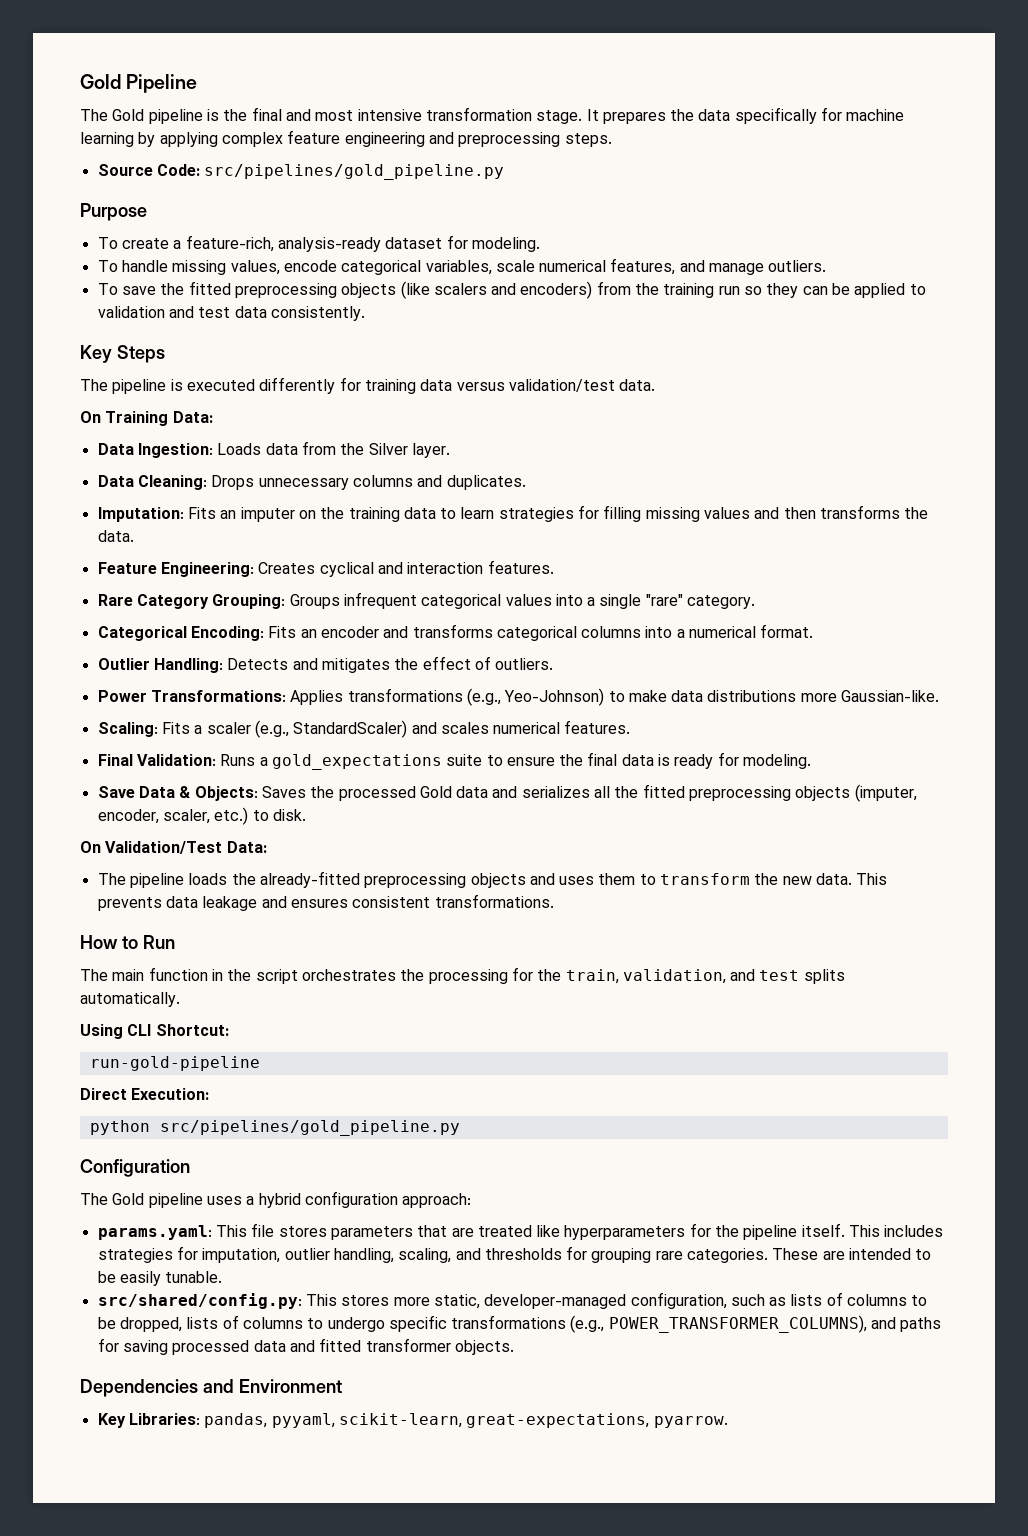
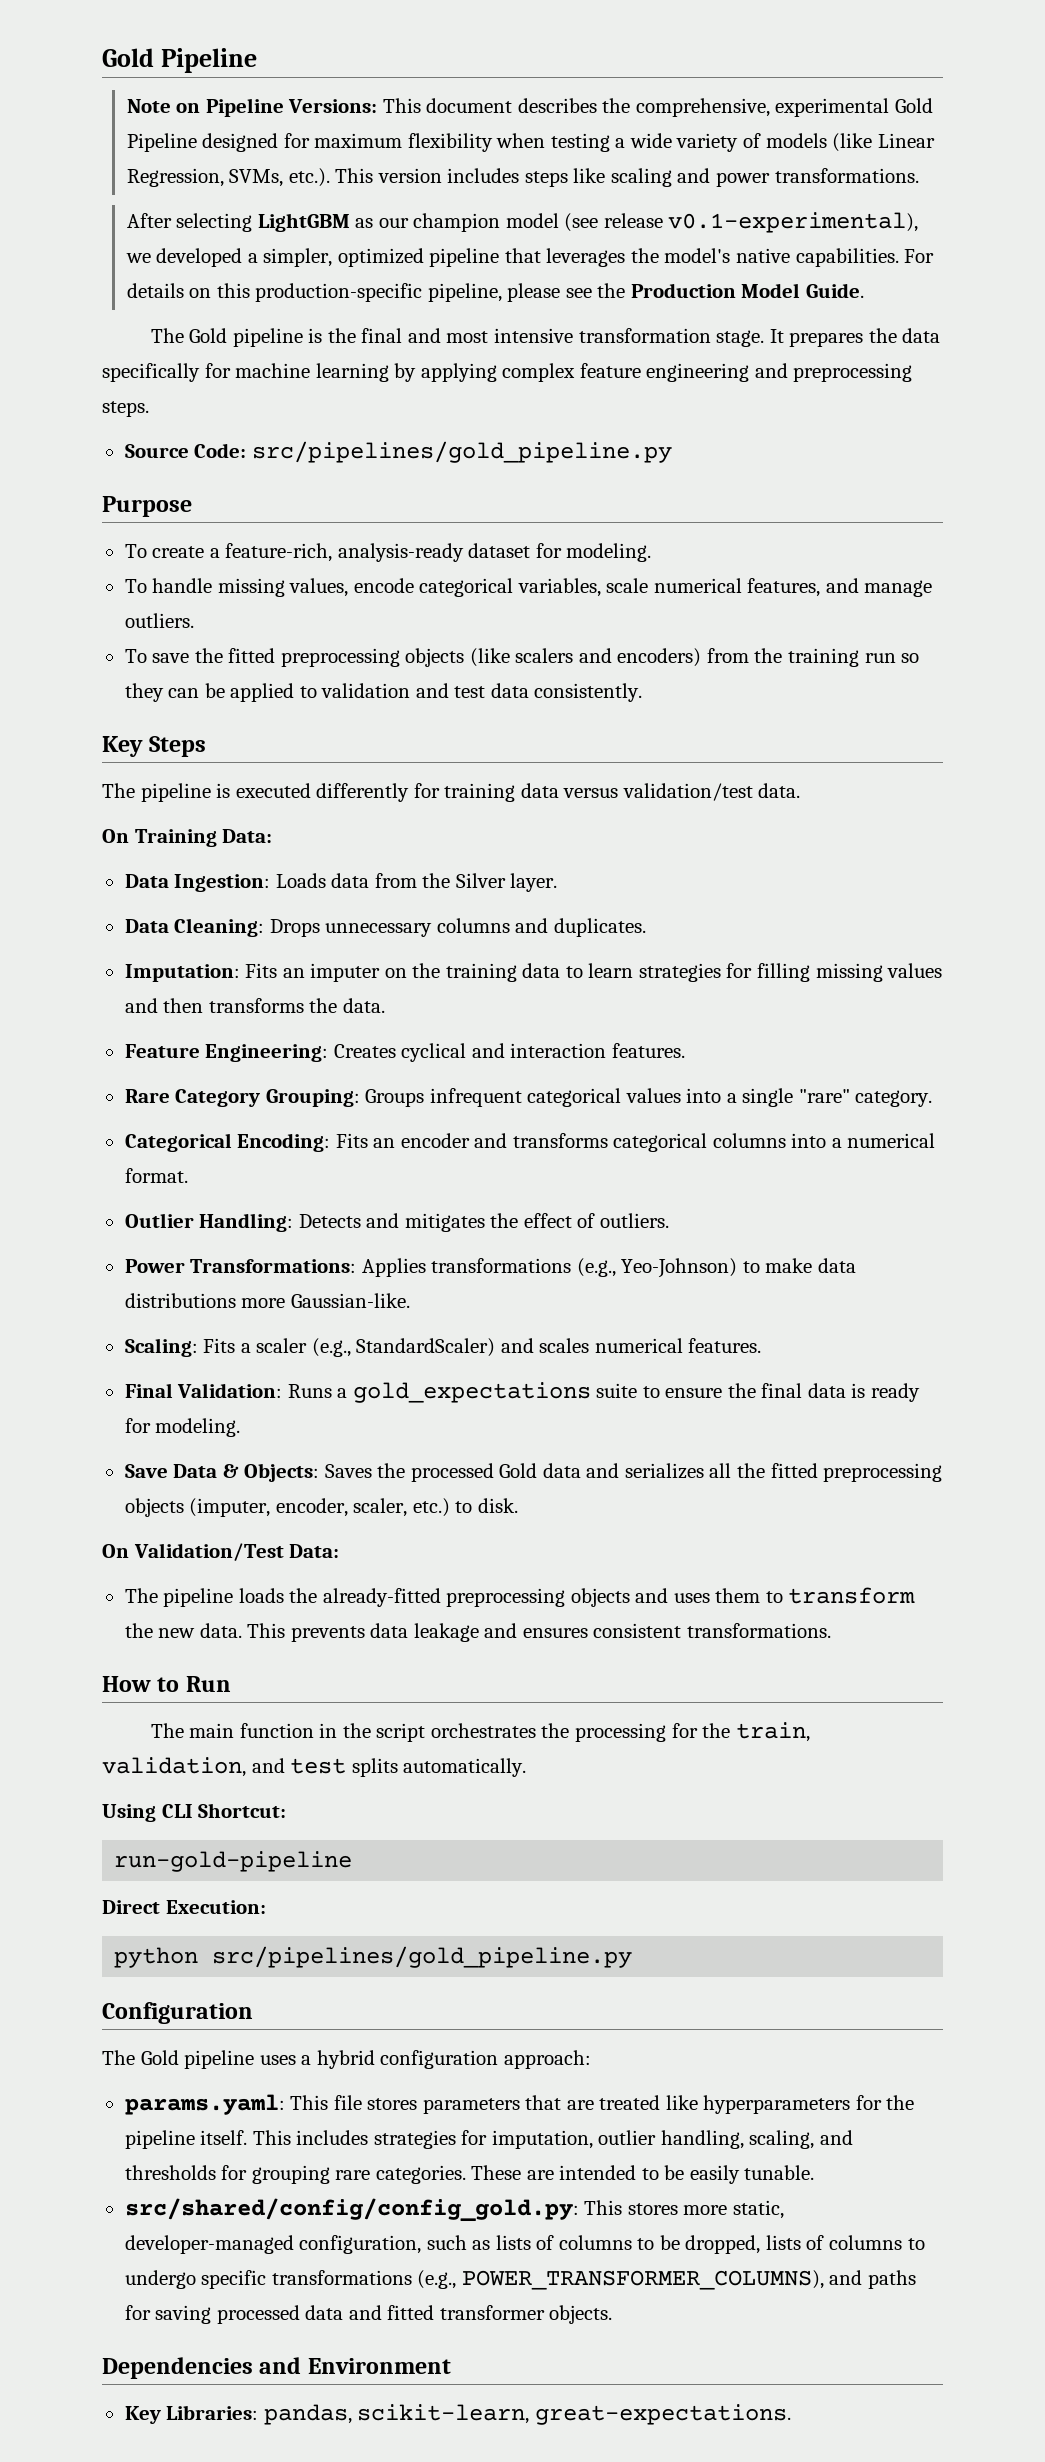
[80,74,198,93] Gold Pipeline -> [102,48,258,73] [126,98,933,117] [126,133,935,152] [126,168,919,187] [126,212,919,233] [125,248,935,267] [126,283,864,302] Gold Pipeline // Note on Pipeline Versions: This document describes the comprehensive, experimental Gold Pipeline designed for maximum flexibility when testing a wide variety of models (like Linear Regression, SVMs, etc.). This version includes steps like scaling and power transformations. // After selecting LightGBM as our champion model (see release v0.1-experimental), we developed a simpler, optimized pipeline that leverages the model's native capabilities. For details on this production-specific pipeline, please see the Production Model Guide.
[97,1293,302,1309] src/shared/config.py: -> [124,2198,579,2222] src/shared/config/config_gold.py:
[271,1413,728,1428] pyyaml, scikit-learn, great-expectations, pyarrow. -> [357,2404,791,2425] scikit-learn, great-expectations.

